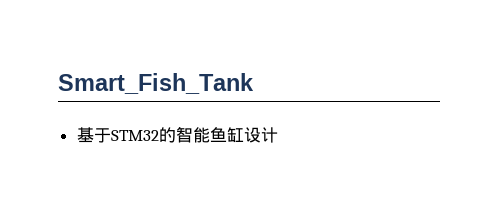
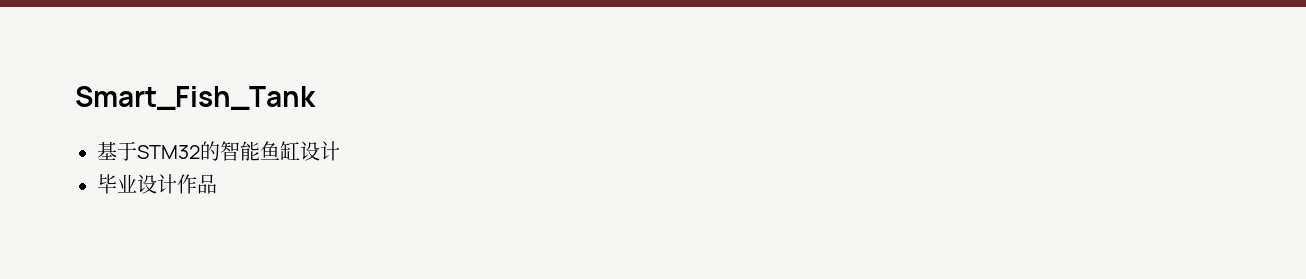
(278, 135) none -> [97,174,217,194] // 毕业设计作品

